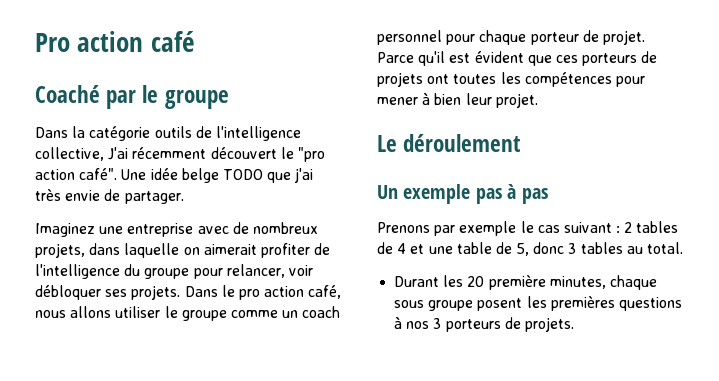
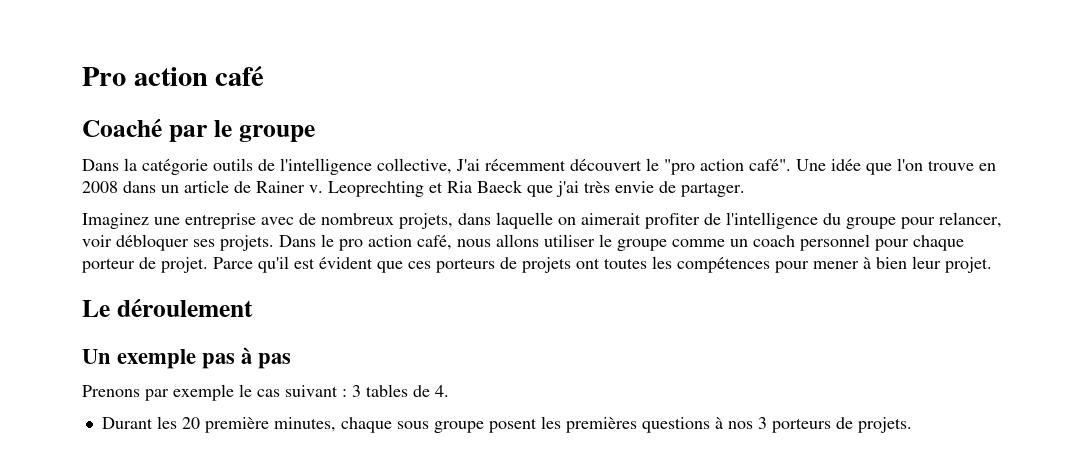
[181,168,263,183] belge TODO -> [866,158,996,175] [82,180,523,197] que l'on trouve en 2008 dans un article de Rainer v. Leoprechting et Ria Baeck
[624,222,633,233] 2 -> [352,385,361,397] 3
[397,242,684,256] 4 et une table de 5, donc 3 tables au total. -> [435,385,449,397] 4.

